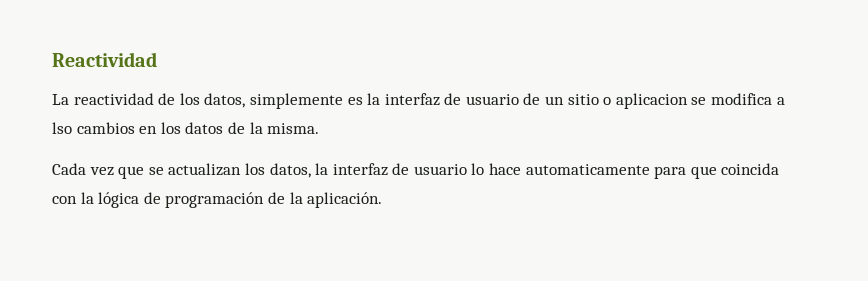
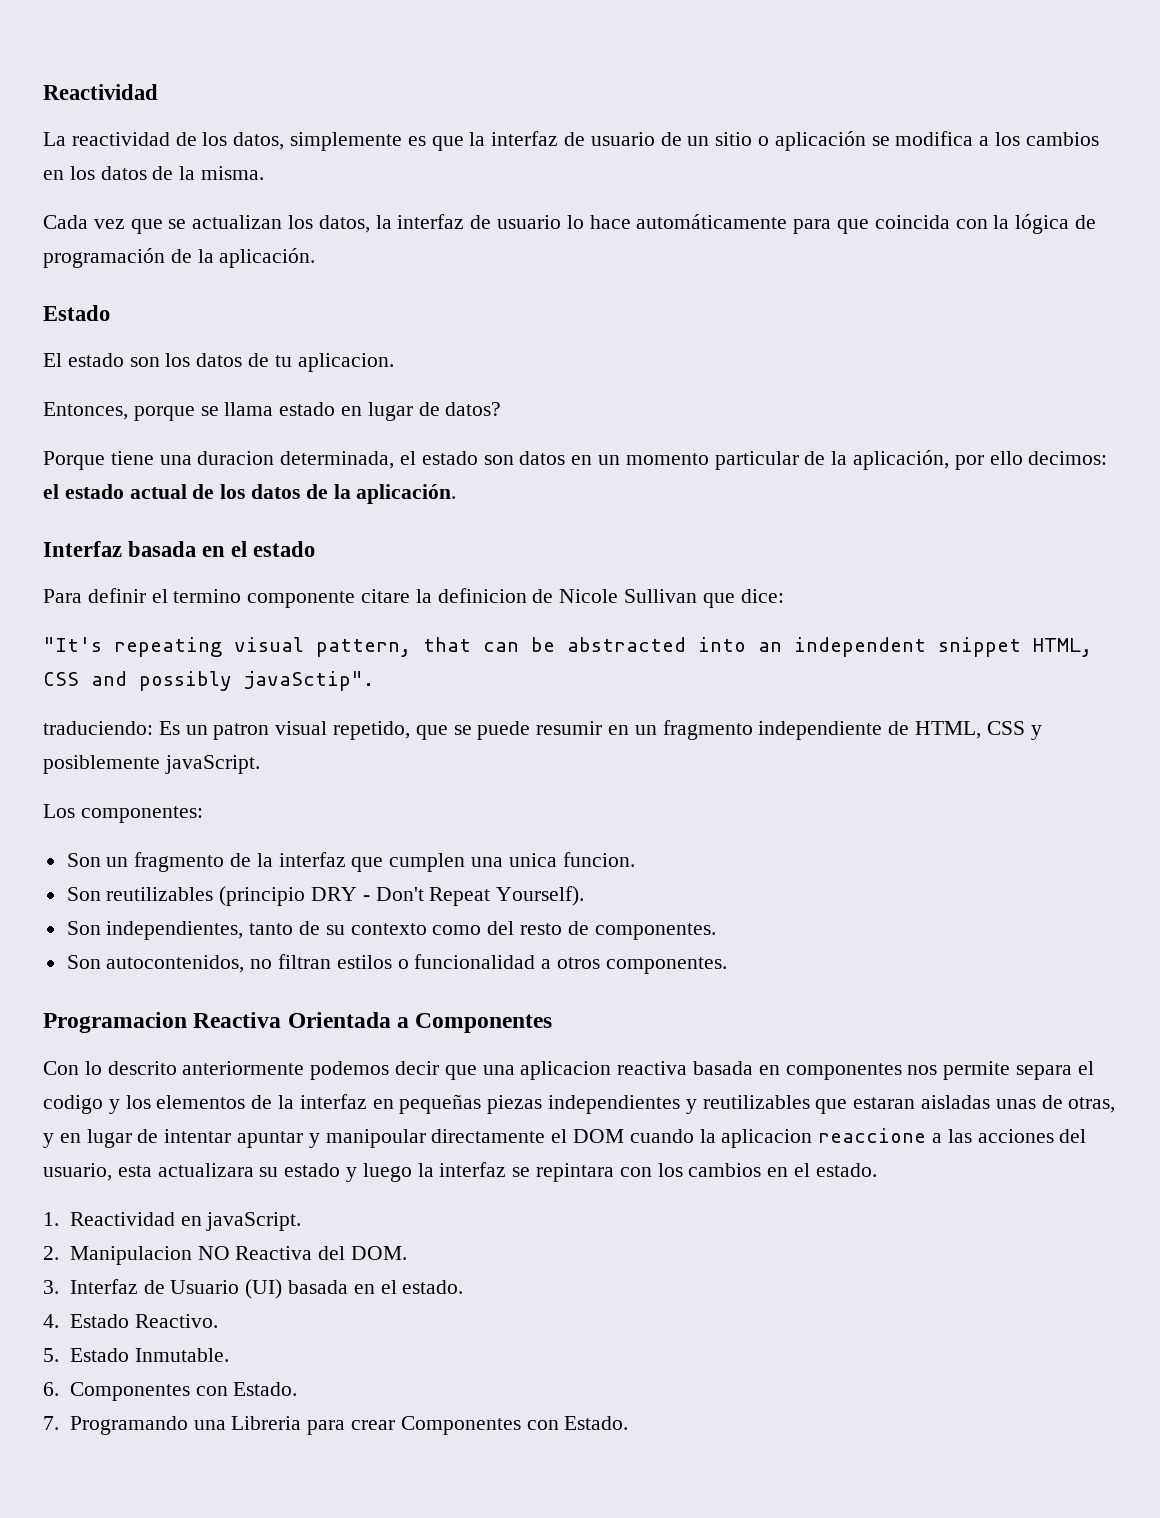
(363, 101) none -> [431,136,464,151] que
[615,93,688,109] aplicacion -> [774,131,866,151] aplicación
[52,122,72,134] lso -> [995,132,1021,146] los
[525,164,650,175] automaticamente -> [636,214,788,229] automáticamente
(383, 200) none -> [43,305,110,321] [43,353,394,372] [43,402,502,421] [43,450,1108,470] [43,484,457,504] [43,541,316,557] [43,588,784,608] [43,637,1092,657] [43,671,374,691] [43,720,1042,740] [43,755,260,774] [43,804,203,823] [66,852,635,872] [66,886,585,906] [66,921,716,940] [66,954,727,974] [43,1012,553,1033] [43,1061,1094,1080] [43,1094,1116,1114] [43,1128,1087,1148] [43,1162,877,1182] [43,1212,302,1231] [43,1246,407,1265] [43,1279,464,1299] [43,1314,218,1328] [43,1348,229,1362] [43,1382,298,1401] [43,1416,629,1435] // Estado // El estado son los datos de tu aplicacion. // Entonces, porque se llama estado en lugar de datos? // Porque tiene una duracion determinada, el estado son datos en un momento particular de la aplicación, por ello decimos: el estado actual de los datos de la aplicación. // Interfaz basada en el estado // Para definir el termino componente citare la definicion de Nicole Sullivan que dice: // "It's repeating visual pattern, that can be abstracted into an independent snippet HTML, CSS and possibly javaSctip". // traduciendo: Es un patron visual repetido, que se puede resumir en un fragmento independiente de HTML, CSS y posiblemente javaScript. // Los componentes: // Son un fragmento de la interfaz que cumplen una unica funcion. // Son reutilizables (principio DRY - Don't Repeat Yourself). // Son independientes, tanto de su contexto como del resto de componentes. // Son autocontenidos, no filtran estilos o funcionalidad a otros componentes. // Programacion Reactiva Orientada a Componentes // Con lo descrito anteriormente podemos decir que una aplicacion reactiva basada en componentes nos permite separa el codigo y los elementos de la interfaz en pequeñas piezas independientes y reutilizables que estaran aisladas unas de otras, y en lugar de intentar apuntar y manipoular directamente el DOM cuando la aplicacion reaccione a las acciones del usuario, esta actualizara su estado y luego la interfaz se repintara con los cambios en el estado. // 1. Reactividad en javaScript. // 2. Manipulacion NO Reactiva del DOM. // 3. Interfaz de Usuario (UI) basada en el estado. // 4. Estado Reactivo. // 5. Estado Inmutable. // 6. Componentes con Estado. // 7. Programando una Libreria para crear Componentes con Estado.

